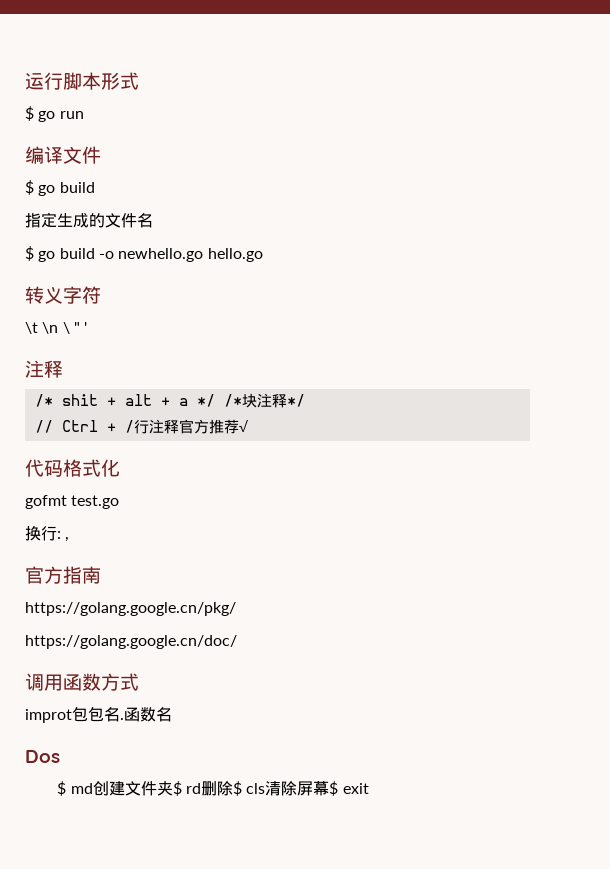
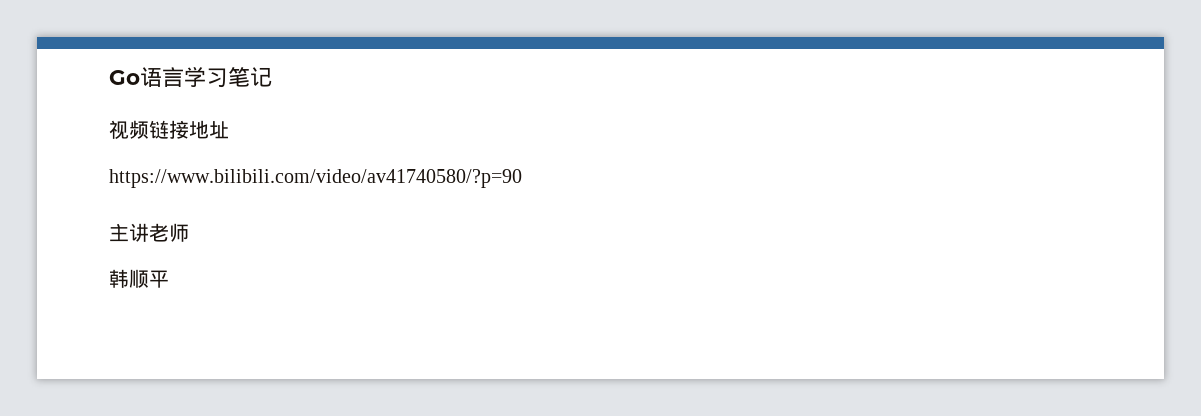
[25,72,139,90] [25,106,84,122] [25,146,101,164] [25,180,95,196] [25,212,153,228] [25,246,263,262] [25,286,101,304] [25,322,88,334] [25,360,63,378] [34,393,305,408] [34,419,248,434] [25,459,120,477] [25,495,120,509] [25,526,70,542] [25,566,101,584] [25,602,236,616] [25,635,237,649] [25,673,139,691] [25,706,172,723] [25,750,60,763] [57,781,369,796] 运行脚本形式 // $ go run // 编译文件 // $ go build // 指定生成的文件名 // $ go build -o newhello.go hello.go // 转义字符 // \t \n \ " ' // 注释 // /* shit + alt + a */ /*块注释*/ // // Ctrl + /行注释官方推荐√ // 代码格式化 // gofmt test.go // 换行: , // 官方指南 // https://golang.google.cn/pkg/ // https://golang.google.cn/doc/ // 调用函数方式 // improt包包名.函数名 // Dos // $ md创建文件夹$ rd删除$ cls清除屏幕$ exit -> [109,67,272,88] [109,120,229,140] [109,169,522,188] [109,223,189,242] [109,269,169,288] Go语言学习笔记 // 视频链接地址 // https://www.bilibili.com/video/av41740580/?p=90 // 主讲老师 // 韩顺平

